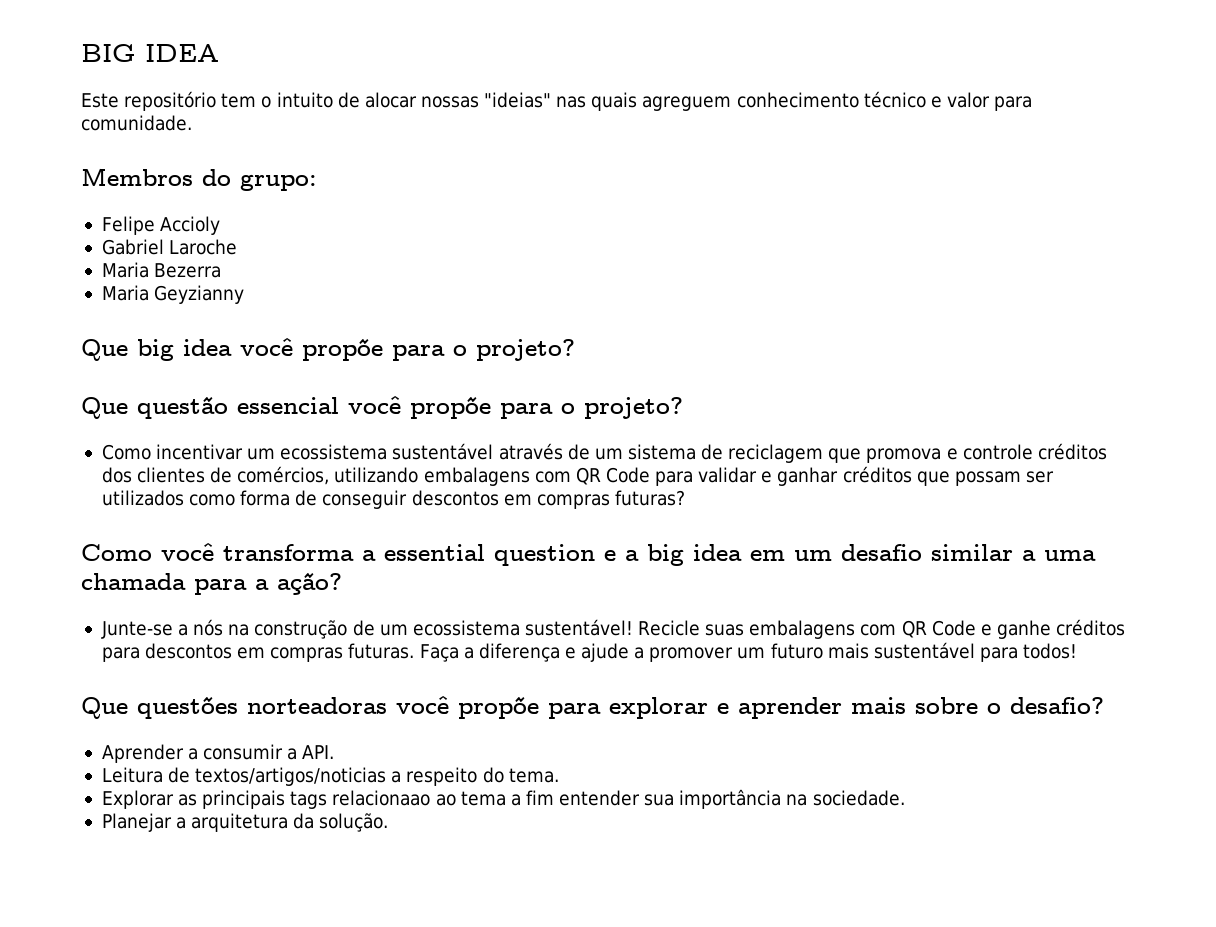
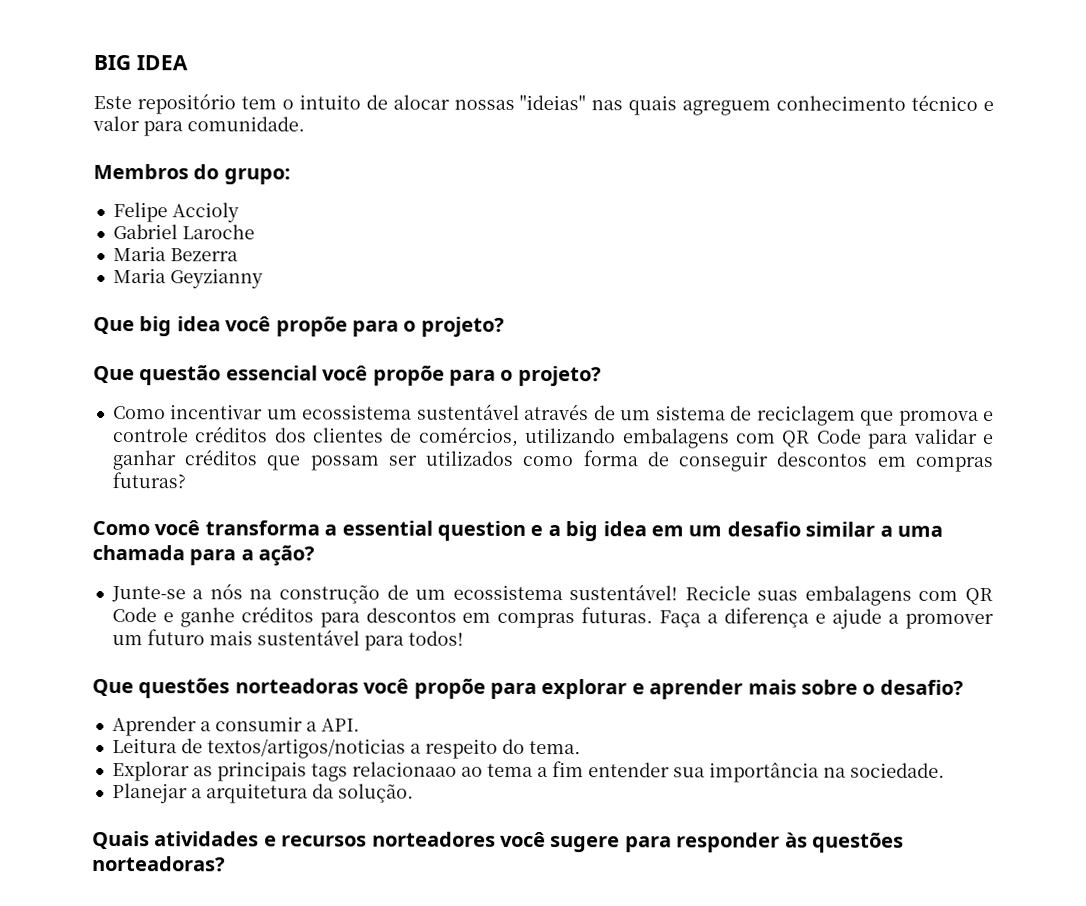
(389, 822) none -> [92,830,904,853] [92,855,226,872] // Quais atividades e recursos norteadores você sugere para responder às questões norteadoras?

